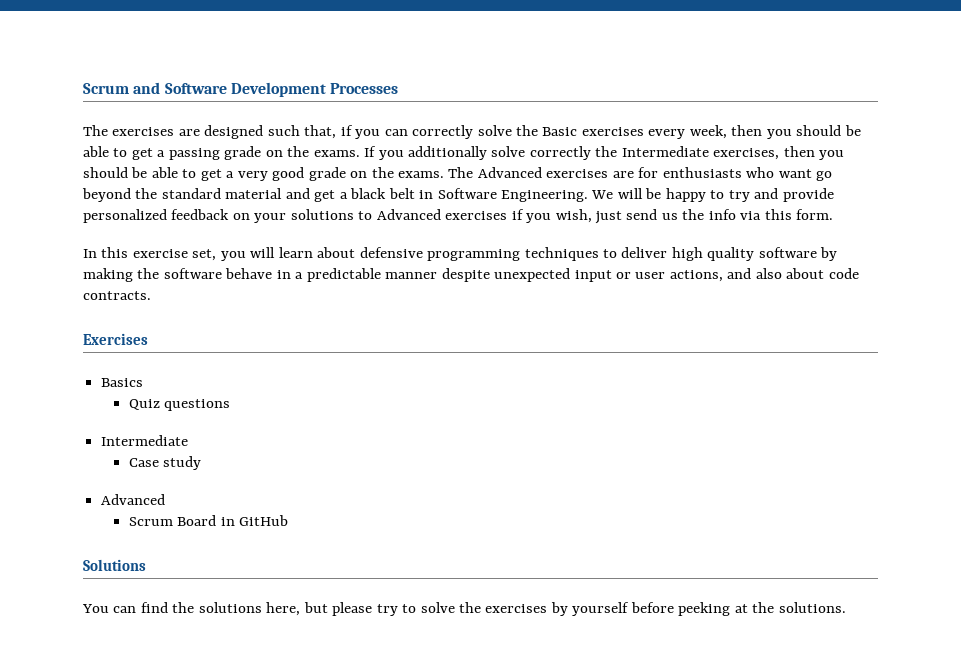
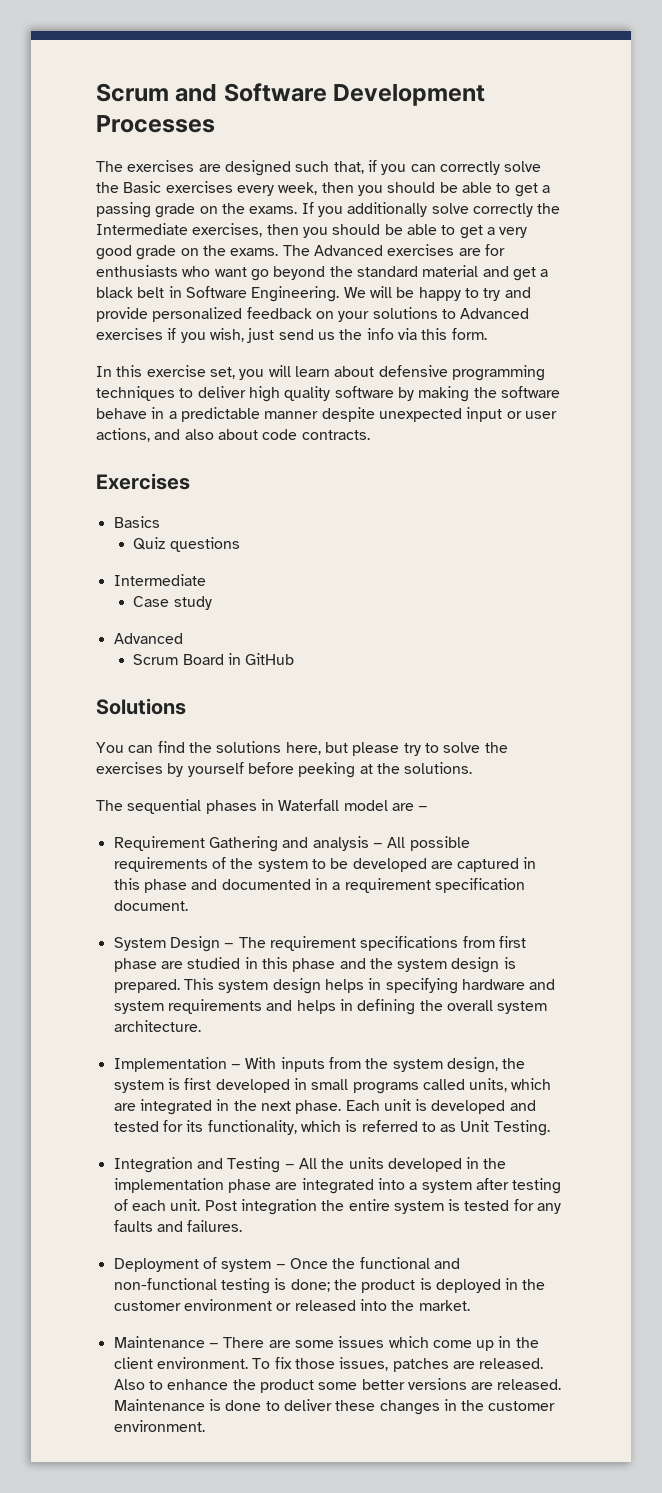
(846, 607) none -> [96,799,429,814] [113,836,470,852] [113,857,537,872] [113,878,525,893] [113,900,188,911] [113,936,526,952] [113,957,516,973] [113,978,556,994] [113,999,548,1015] [113,1020,201,1032] [113,1057,526,1073] [113,1078,552,1094] [113,1099,536,1115] [113,1120,550,1136] [113,1157,507,1173] [113,1178,562,1194] [113,1199,562,1215] [113,1220,243,1232] [113,1257,460,1272] [113,1278,546,1294] [113,1299,470,1311] [113,1336,539,1351] [113,1357,544,1372] [113,1378,562,1393] [113,1399,556,1415] [113,1420,205,1432] // The sequential phases in Waterfall model are − // Requirement Gathering and analysis − All possible requirements of the system to be developed are captured in this phase and documented in a requirement specification document. // System Design − The requirement specifications from first phase are studied in this phase and the system design is prepared. This system design helps in specifying hardware and system requirements and helps in defining the overall system architecture. // Implementation − With inputs from the system design, the system is first developed in small programs called units, which are integrated in the next phase. Each unit is developed and tested for its functionality, which is referred to as Unit Testing. // Integration and Testing − All the units developed in the implementation phase are integrated into a system after testing of each unit. Post integration the entire system is tested for any faults and failures. // Deployment of system − Once the functional and non-functional testing is done; the product is deployed in the customer environment or released into the market. // Maintenance − There are some issues which come up in the client environment. To fix those issues, patches are released. Also to enhance the product some better versions are released. Maintenance is done to deliver these changes in the customer environment.

